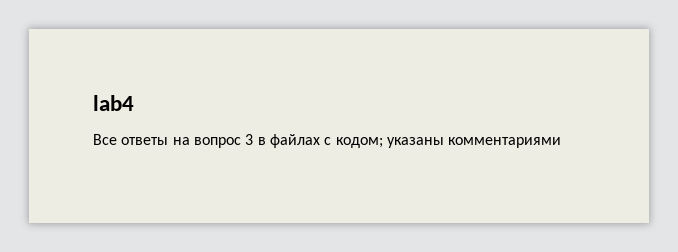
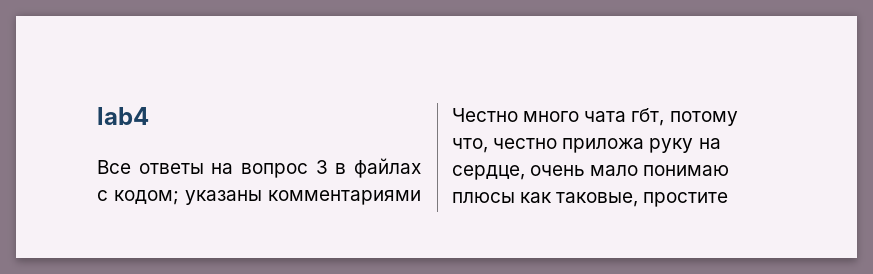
(562, 142) none -> [452,108,738,126] [452,138,721,153] [452,165,730,180] [452,192,729,207] Честно много чата гбт, потому что, честно приложа руку на сердце, очень мало понимаю плюсы как таковые, простите

